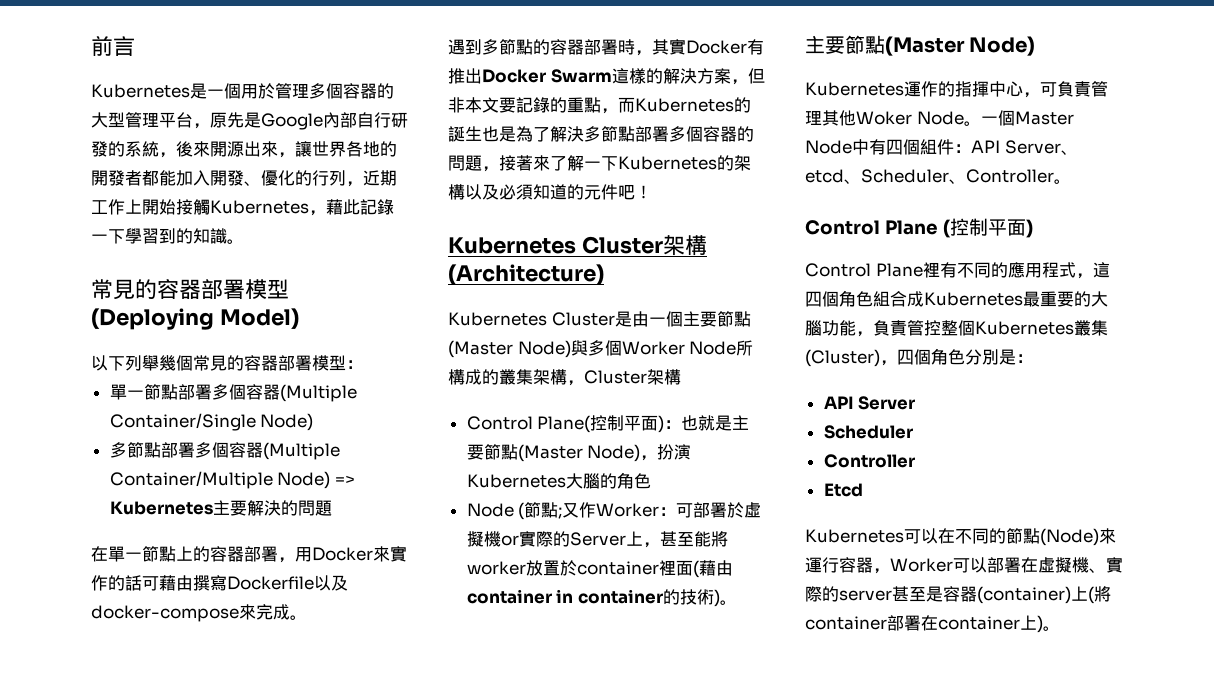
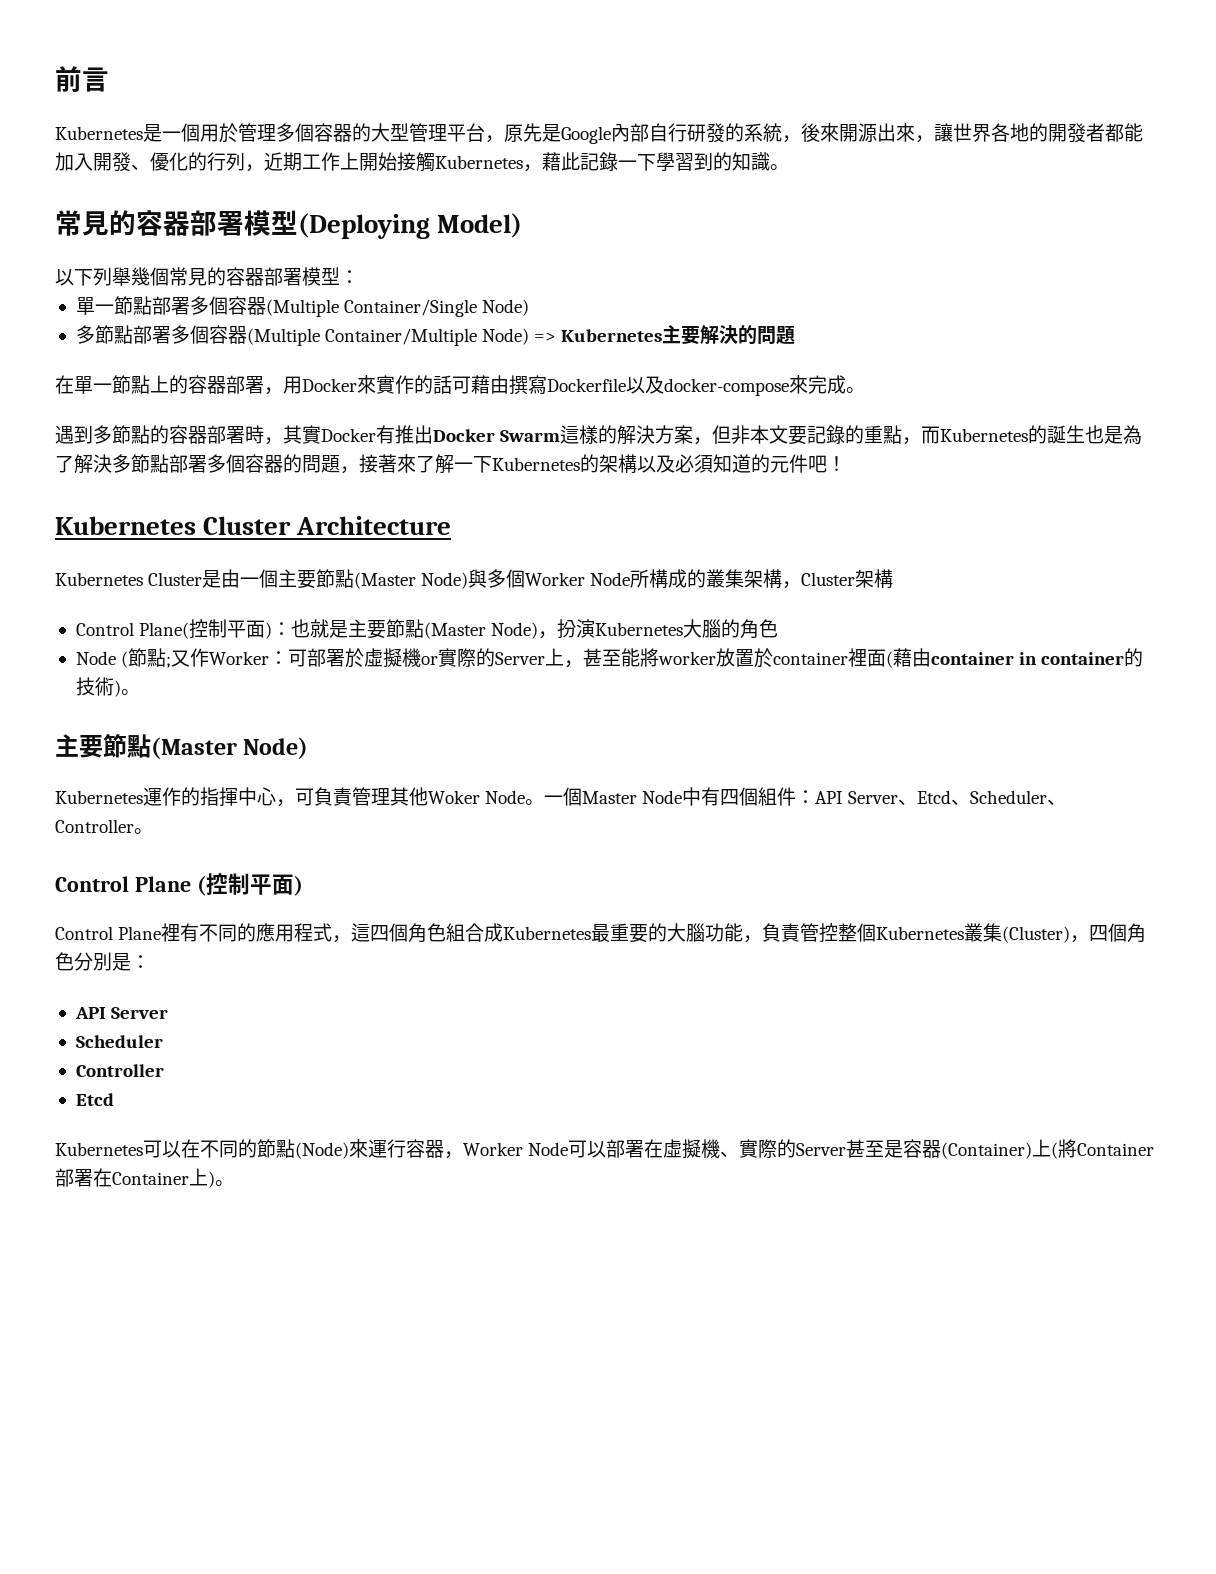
[662,235,707,256] [448,264,604,285] 架構(Architecture) -> [296,516,452,535] Architecture
[805,169,844,183] etcd -> [917,790,952,804] Etcd
(953, 565) none -> [528,1142,569,1156] Node
[839,590,892,601] server -> [796,1143,847,1156] Server
[977,586,1071,604] (container) -> [941,1142,1033,1159] (Container)
[805,615,1020,631] container部署在container -> [1077,1143,1155,1156] [55,1168,189,1187] Container部署在Container

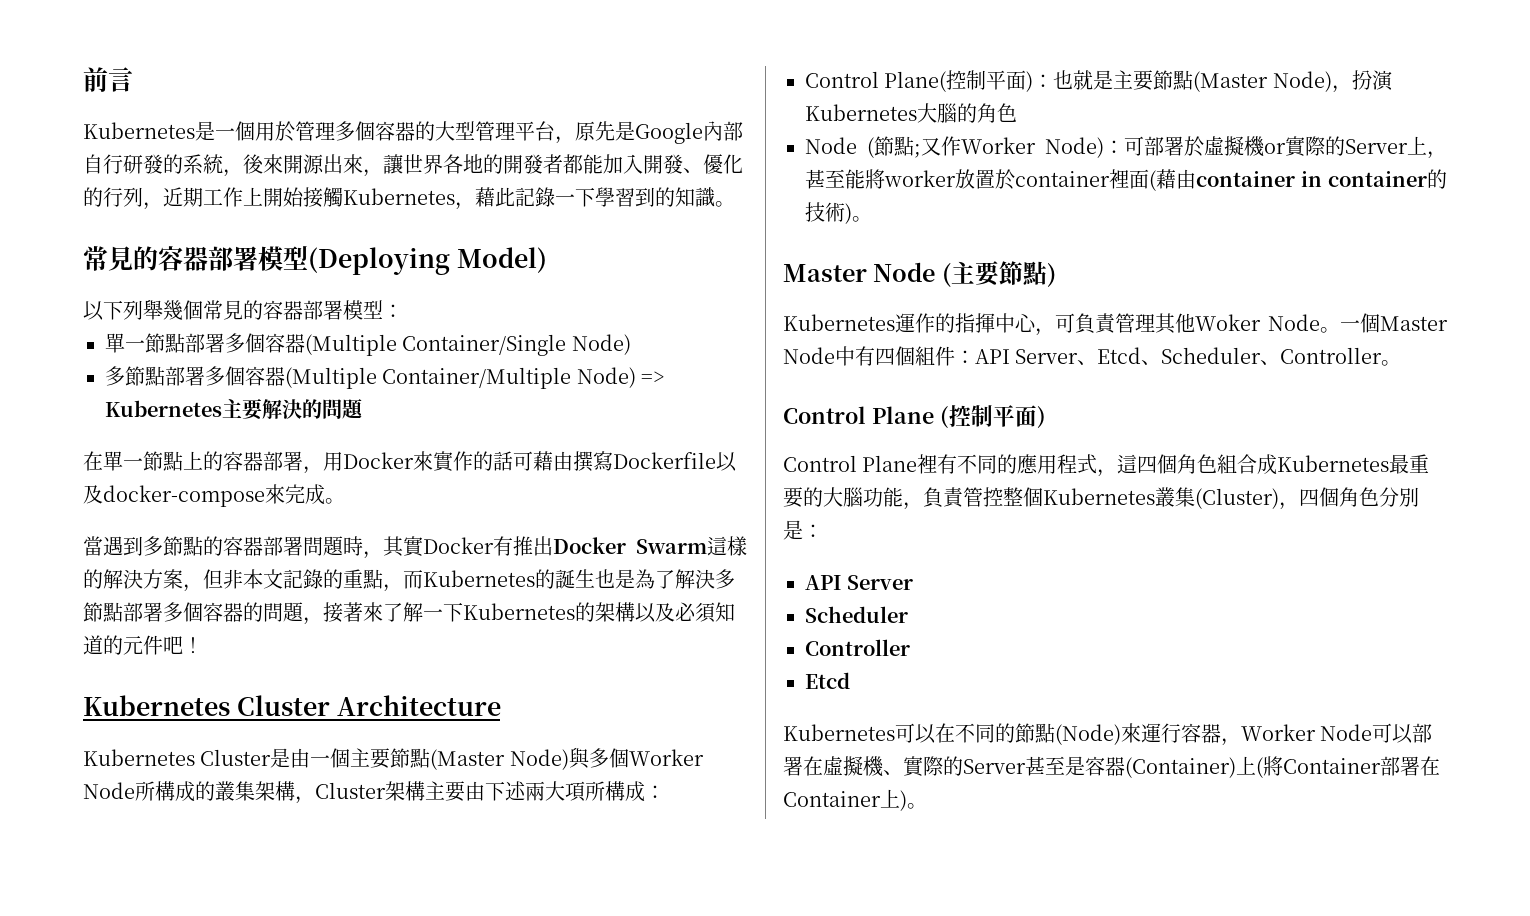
(865, 390) none -> [83,536,103,556] 當
(245, 435) none -> [303,536,344,556] 問題
[788,426,808,445] 要 -> (283, 579) none
(894, 578) none -> [425,781,665,802] 主要由下述兩大項所構成：
(270, 658) none -> [1045,137,1104,158] Node)
[55,734,309,759] 主要節點(Master Node) -> [783,261,1056,287] Master Node (主要節點)

